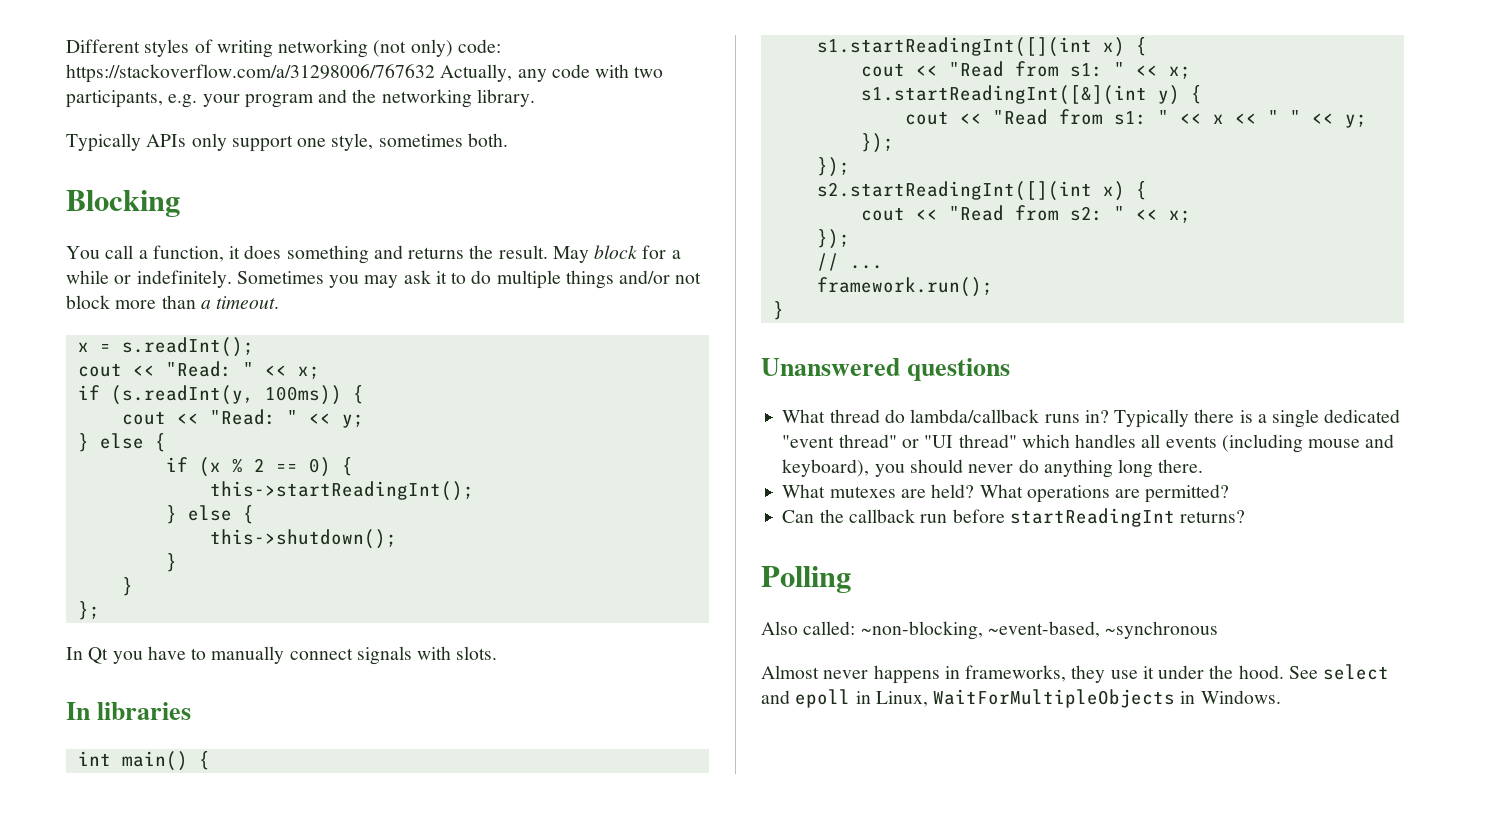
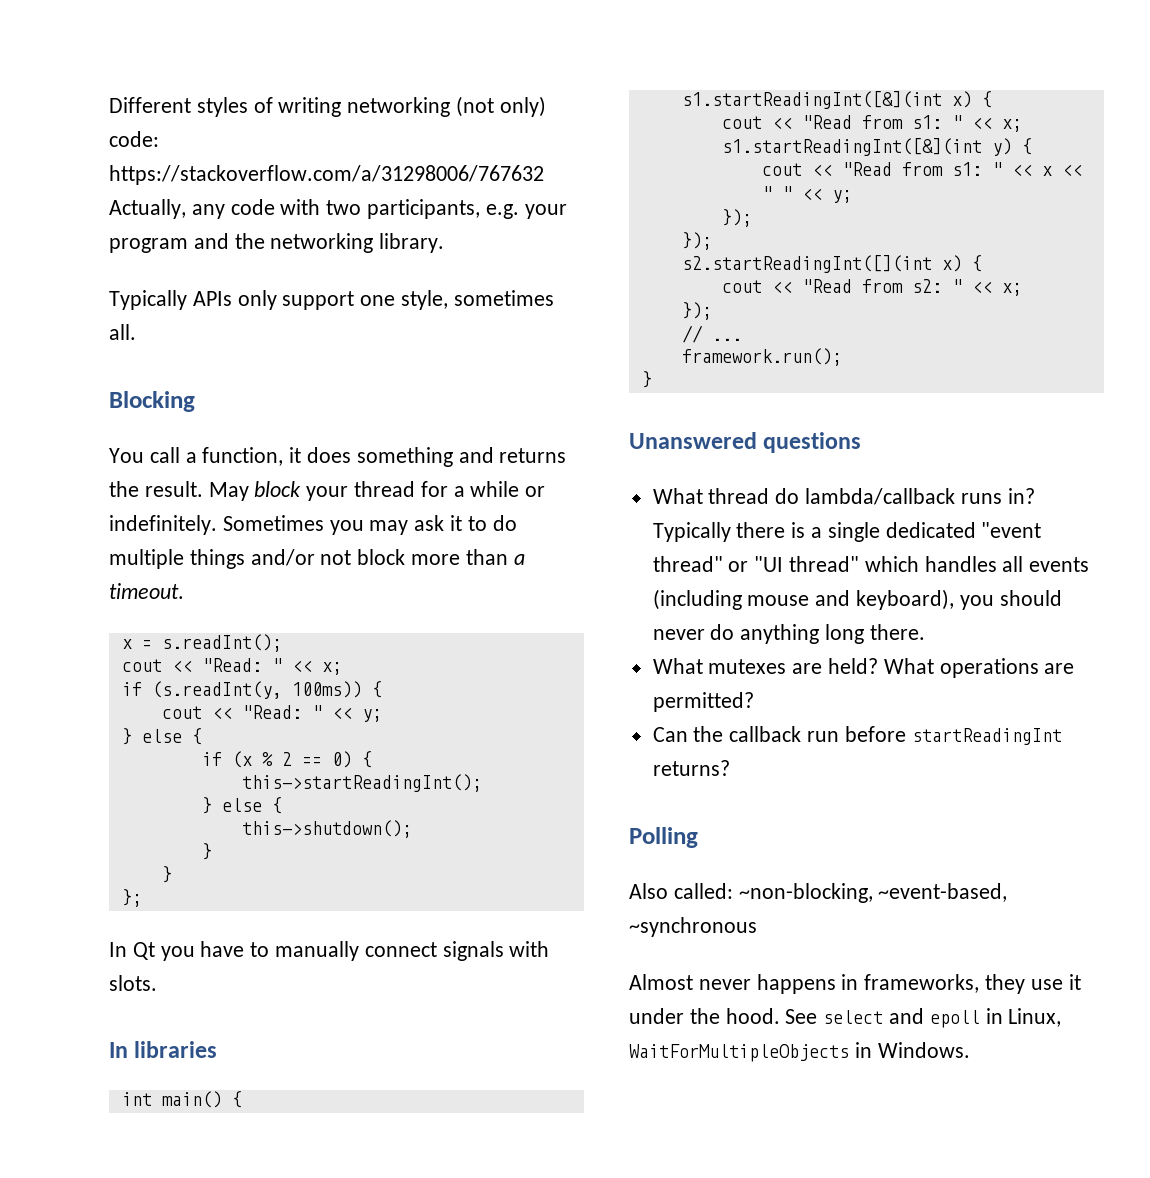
[467,133,508,147] both. -> [109,324,136,340] all.
(638, 252) none -> [306,481,416,501] your thread
[816,37,1092,57] s1.startReadingInt([](int -> [681,91,942,109] s1.startReadingInt([&](int

